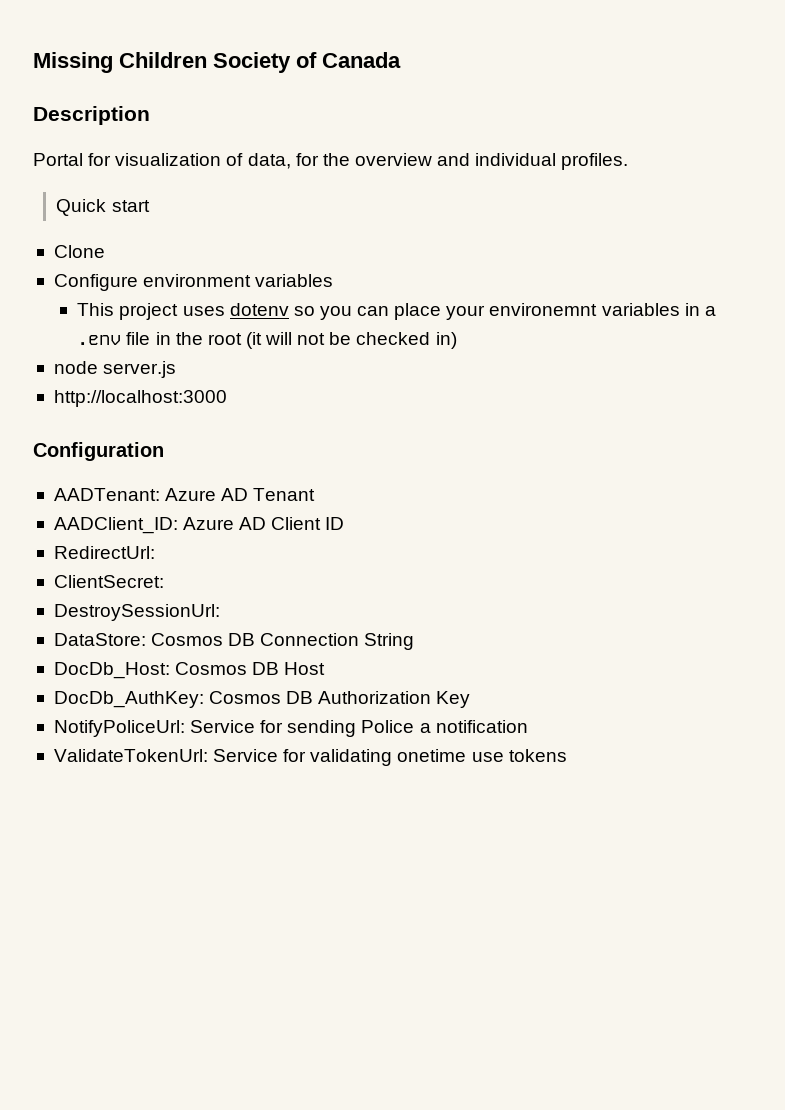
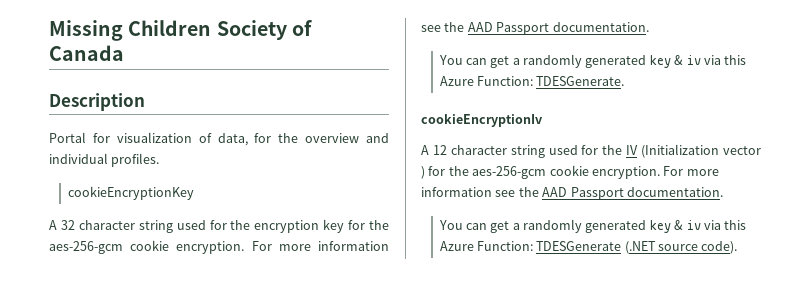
[56,199,150,216] [53,245,105,258] [53,274,334,291] [77,303,716,320] [77,332,457,349] [53,361,177,378] [53,390,227,407] [33,442,164,461] [53,488,316,501] [53,517,345,534] [53,546,155,559] [53,575,164,588] [53,604,220,621] [53,633,415,650] [53,662,326,679] [53,691,471,708] [53,720,528,737] [53,749,567,766] Quick start // Clone // Configure environment variables // This project uses dotenv so you can place your environemnt variables in a .env file in the root (it will not be checked in) // node server.js // http://localhost:3000 // Configuration // AADTenant: Azure AD Tenant // AADClient_ID: Azure AD Client ID // RedirectUrl: // ClientSecret: // DestroySessionUrl: // DataStore: Cosmos DB Connection String // DocDb_Host: Cosmos DB Host // DocDb_AuthKey: Cosmos DB Authorization Key // NotifyPoliceUrl: Service for sending Police a notification // ValidateTokenUrl: Service for validating onetime use tokens -> [67,186,194,200] [49,219,389,233] [49,240,389,254] [421,22,649,35] [438,54,747,68] [439,76,625,86] [421,114,543,127] [421,144,761,158] [421,165,719,179] [421,187,723,200] [438,219,747,233] [439,241,738,254] cookieEncryptionKey // A 32 character string used for the encryption key for the aes-256-gcm cookie encryption. For more information see the AAD Passport documentation. // You can get a randomly generated key & iv via this Azure Function: TDESGenerate. // cookieEncryptionIv // A 12 character string used for the IV (Initialization vector ) for the aes-256-gcm cookie encryption. For more information see the AAD Passport documentation. // You can get a randomly generated key & iv via this Azure Function: TDESGenerate (.NET source code).

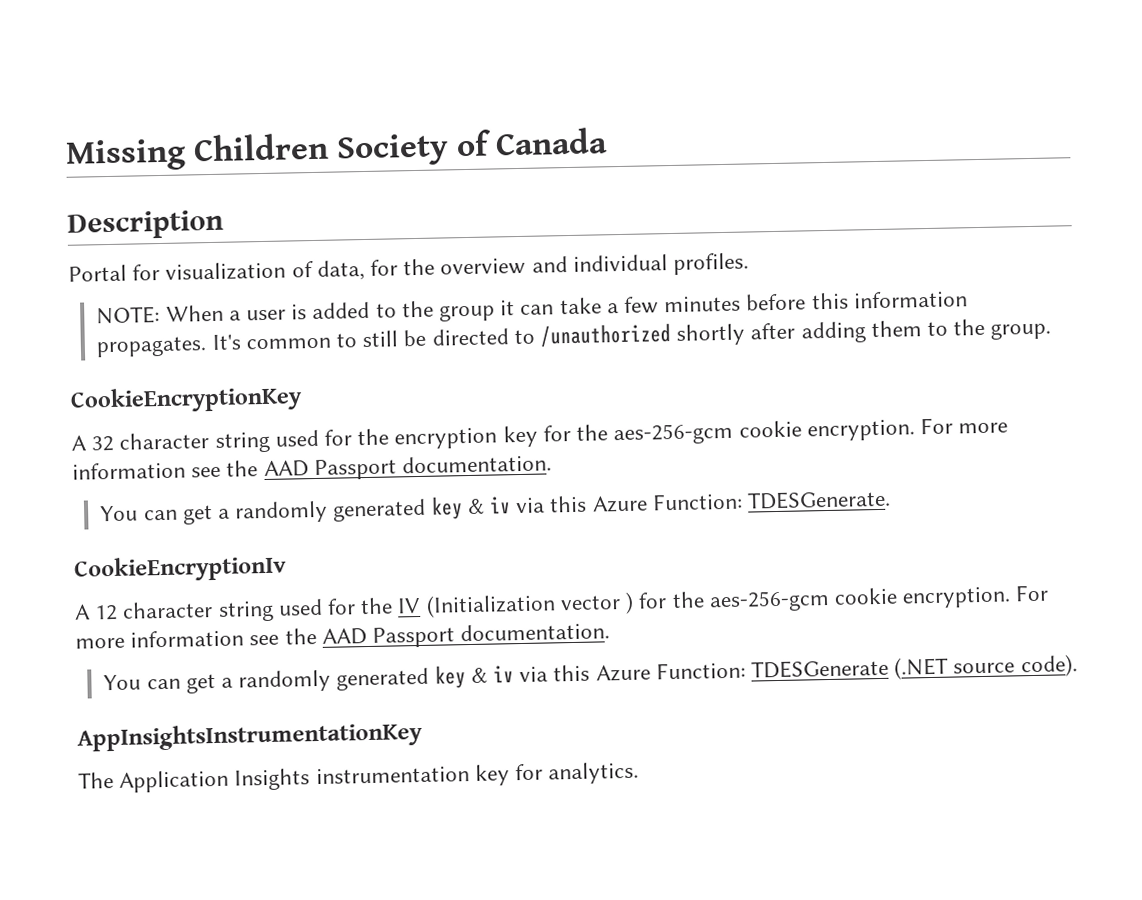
[67,186,194,200] cookieEncryptionKey -> [96,290,968,325] [96,318,1052,358] [70,385,303,414] NOTE: When a user is added to the group it can take a few minutes before this information propagates. It's common to still be directed to /unauthorized shortly after adding them to the group. // CookieEncryptionKey
[421,114,543,127] cookieEncryptionIv -> [74,554,287,583] CookieEncryptionIv
(738, 247) none -> [77,720,423,752] [78,761,640,793] // AppInsightsInstrumentationKey // The Application Insights instrumentation key for analytics.

